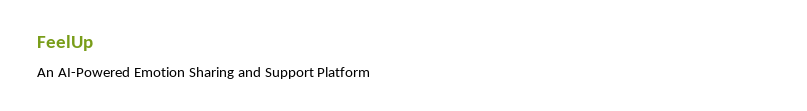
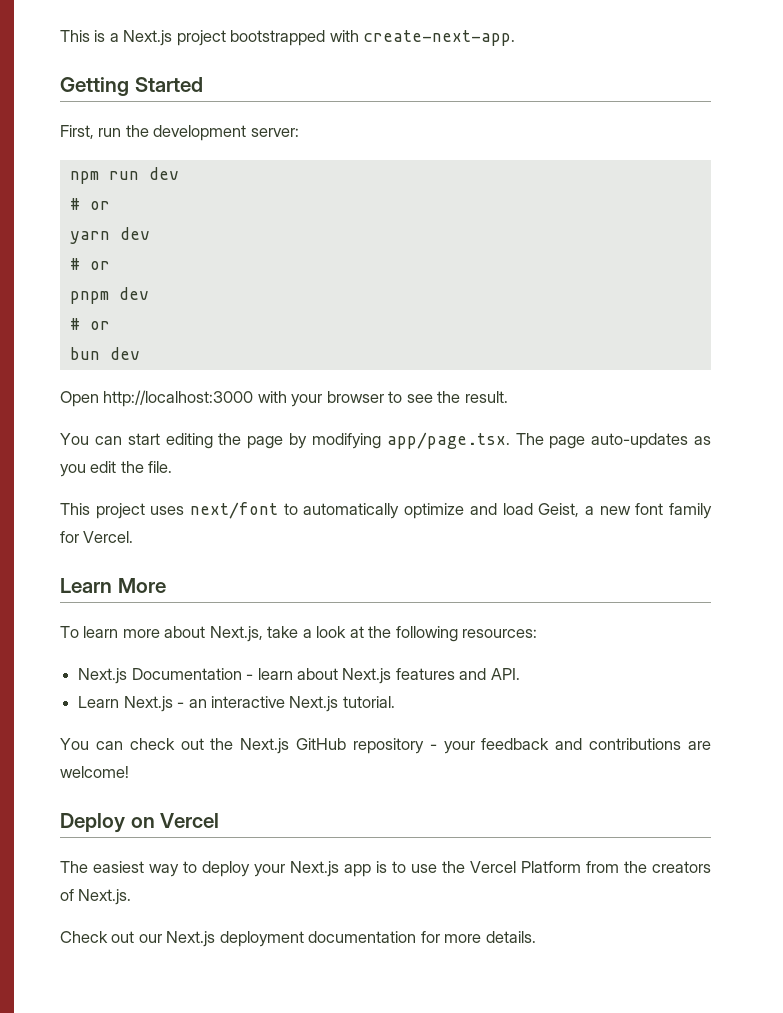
[37,35,93,51] [37,67,371,79] FeelUp // An AI-Powered Emotion Sharing and Support Platform -> [60,30,516,46] [60,77,203,96] [60,125,299,141] [69,167,179,184] [69,198,110,210] [69,227,150,244] [69,258,110,270] [69,287,149,304] [69,318,110,330] [69,347,140,360] [60,390,508,407] [60,432,711,449] [60,461,173,477] [60,502,713,519] [60,531,134,543] [60,578,166,593] [60,626,538,642] [78,668,520,684] [78,696,395,712] [60,738,711,754] [60,766,129,778] [60,813,220,833] [60,861,711,877] [60,889,132,905] [60,931,536,947] This is a Next.js project bootstrapped with create-next-app. // Getting Started // First, run the development server: // npm run dev // # or // yarn dev // # or // pnpm dev // # or // bun dev // Open http://localhost:3000 with your browser to see the result. // You can start editing the page by modifying app/page.tsx. The page auto-updates as you edit the file. // This project uses next/font to automatically optimize and load Geist, a new font family for Vercel. // Learn More // To learn more about Next.js, take a look at the following resources: // Next.js Documentation - learn about Next.js features and API. // Learn Next.js - an interactive Next.js tutorial. // You can check out the Next.js GitHub repository - your feedback and contributions are welcome! // Deploy on Vercel // The easiest way to deploy your Next.js app is to use the Vercel Platform from the creators of Next.js. // Check out our Next.js deployment documentation for more details.

